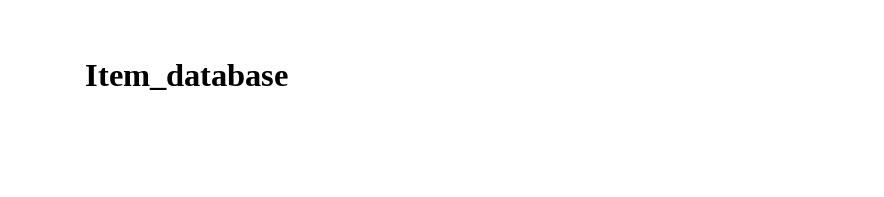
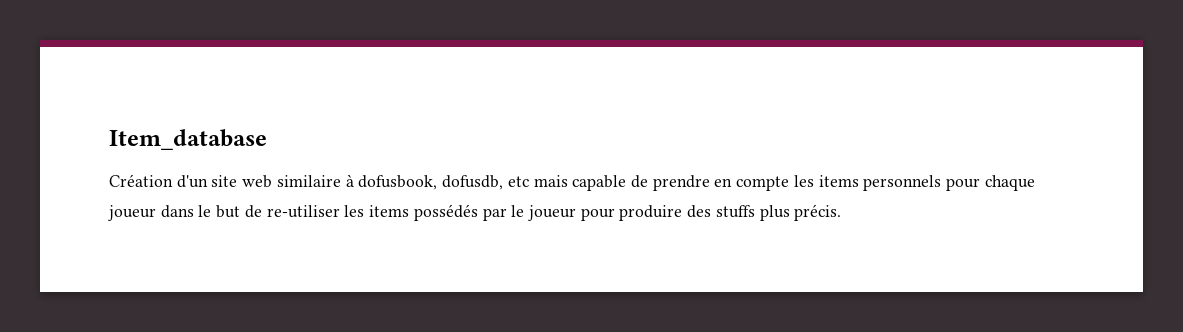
(288, 77) none -> [109,174,1035,191] [108,204,842,221] // Création d'un site web similaire à dofusbook, dofusdb, etc mais capable de prendre en compte les items personnels pour chaque joueur dans le but de re-utiliser les items possédés par le joueur pour produire des stuffs plus précis.

